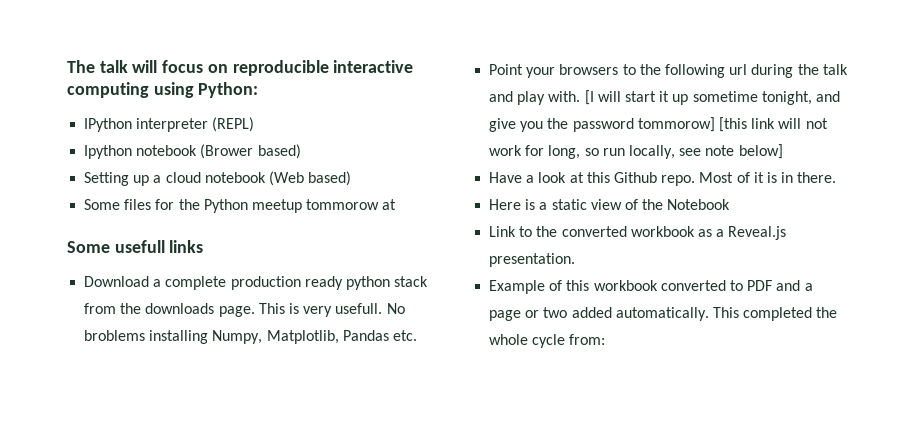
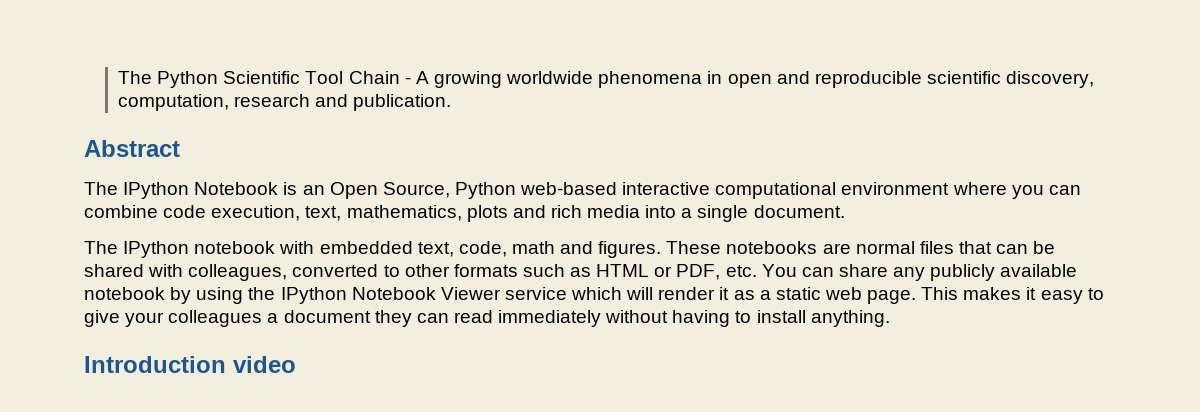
[67,60,414,76] [67,82,259,98] [84,117,255,132] [84,144,301,159] [84,171,352,186] [84,199,397,213] [67,240,204,253] [84,276,429,290] [84,303,405,317] [84,330,417,344] [489,64,848,78] [489,90,840,105] [489,117,828,132] [489,144,783,159] [489,172,837,186] [489,199,731,210] [489,226,787,240] [489,253,576,267] [489,280,813,294] [489,307,838,321] [489,334,606,348] The talk will focus on reproducible interactive computing using Python: // IPython interpreter (REPL) // Ipython notebook (Brower based) // Setting up a cloud notebook (Web based) // Some files for the Python meetup tommorow at // Some usefull links // Download a complete production ready python stack from the downloads page. This is very usefull. No broblems installing Numpy, Matplotlib, Pandas etc. // Point your browsers to the following url during the talk and play with. [I will start it up sometime tonight, and give you the password tommorow] [this link will not work for long, so run locally, see note below] // Have a look at this Github repo. Most of it is in there. // Here is a static view of the Notebook // Link to the converted workbook as a Reveal.js presentation. // Example of this workbook converted to PDF and a page or two added automatically. This completed the whole cycle from: -> [118,71,1095,88] [118,94,452,111] [84,140,180,157] [84,182,1081,199] [84,205,845,222] [84,241,1056,258] [84,264,1078,281] [84,287,1104,304] [84,310,890,327] [84,356,296,373] The Python Scientific Tool Chain - A growing worldwide phenomena in open and reproducible scientific discovery, computation, research and publication. // Abstract // The IPython Notebook is an Open Source, Python web-based interactive computational environment where you can combine code execution, text, mathematics, plots and rich media into a single document. // The IPython notebook with embedded text, code, math and figures. These notebooks are normal files that can be shared with colleagues, converted to other formats such as HTML or PDF, etc. You can share any publicly available notebook by using the IPython Notebook Viewer service which will render it as a static web page. This makes it easy to give your colleagues a document they can read immediately without having to install anything. // Introduction video

